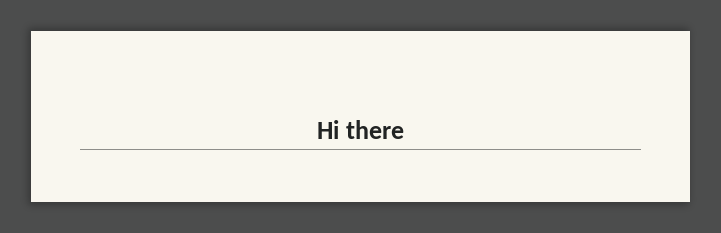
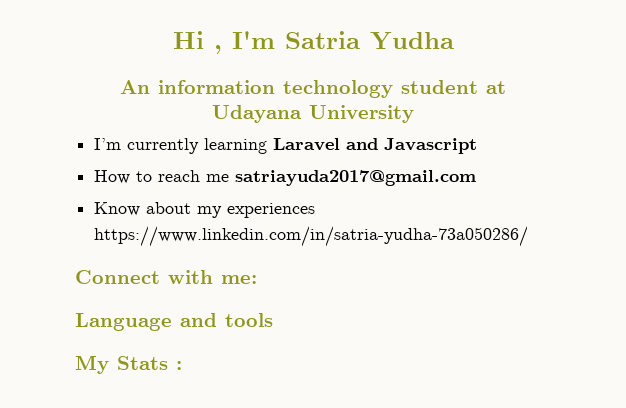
[346,120,405,139] there -> [213,31,454,54] [120,80,506,98] [212,105,414,123] [94,138,478,154] [94,170,477,186] [94,202,316,218] [94,226,529,247] [75,270,257,284] [75,313,273,331] [75,355,182,374] , I'm Satria Yudha // An information technology student at Udayana University // I’m currently learning Laravel and Javascript // How to reach me satriayuda2017@gmail.com // Know about my experiences https://www.linkedin.com/in/satria-yudha-73a050286/ // Connect with me: // Language and tools // My Stats :

